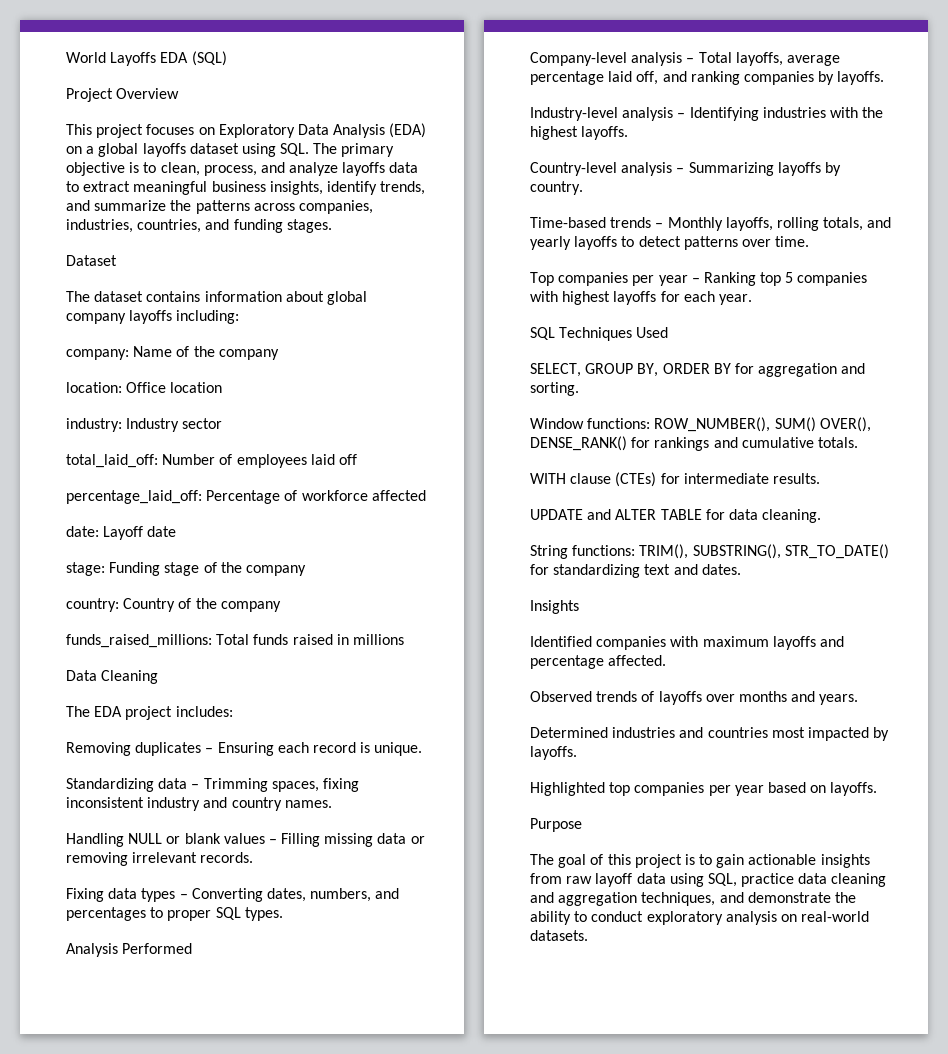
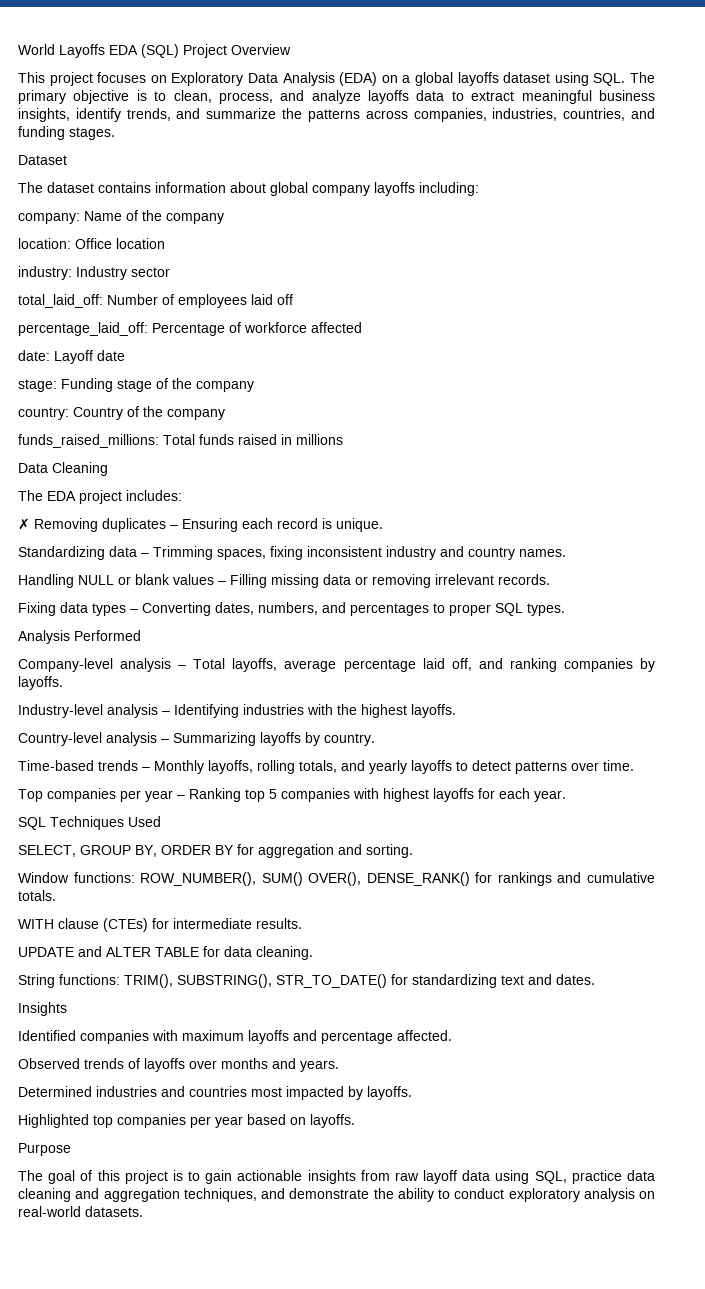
(227, 58) // -> (179, 51) none
(233, 711) none -> [18,518,30,530] ✗

